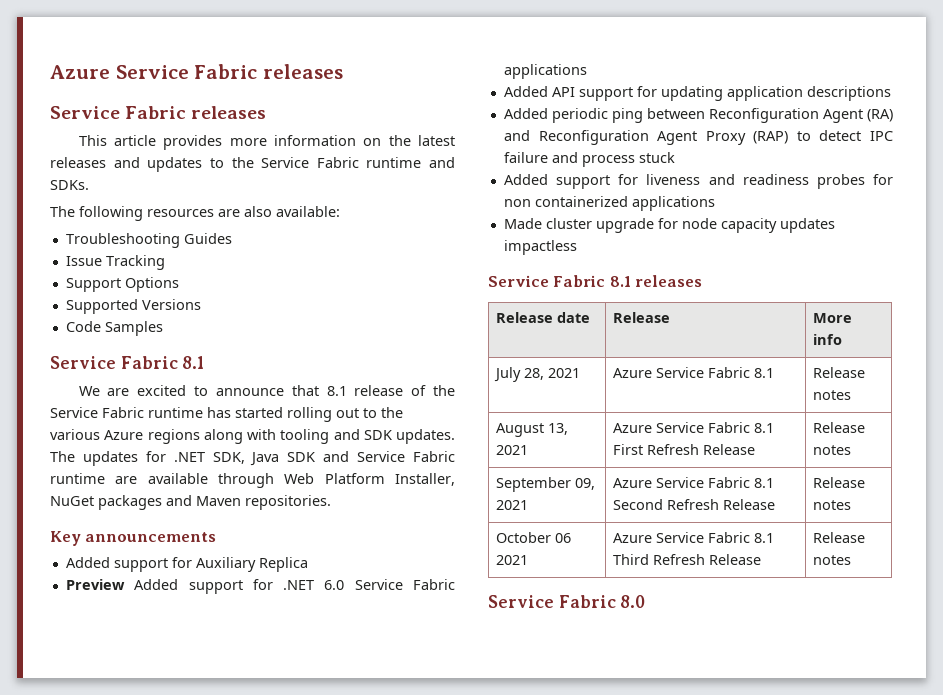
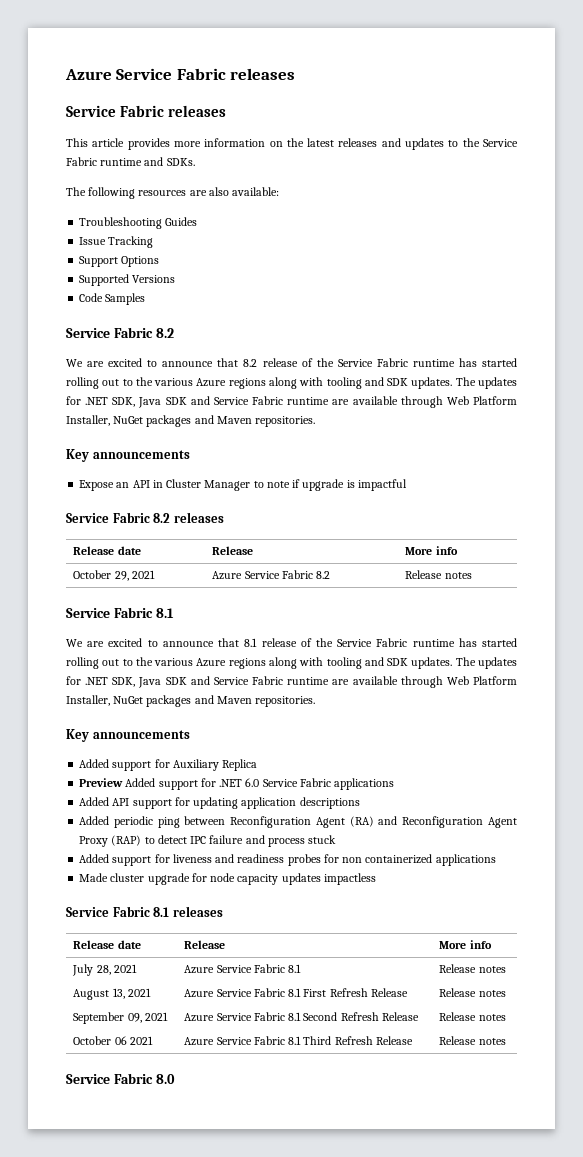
(163, 328) none -> [66,327,174,338] [66,358,517,367] [66,377,517,389] [66,396,517,408] [66,415,316,427] [66,449,190,462] [79,479,407,491] [66,512,224,523] [73,546,141,555] [212,546,254,555] [405,546,458,555] [73,570,155,581] [212,570,331,580] [405,570,472,579] // Service Fabric 8.2 // We are excited to announce that 8.2 release of the Service Fabric runtime has started rolling out to the various Azure regions along with tooling and SDK updates. The updates for .NET SDK, Java SDK and Service Fabric runtime are available through Web Platform Installer, NuGet packages and Maven repositories. // Key announcements // Expose an API in Cluster Manager to note if upgrade is impactful // Service Fabric 8.2 releases // Release date | Release | More info // October 29, 2021 | Azure Service Fabric 8.2 | Release notes

